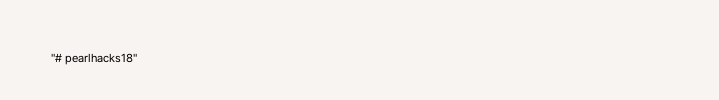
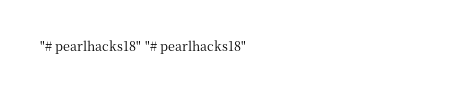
[51,53,138,65] "# pearlhacks18" -> [40,40,247,54] "# pearlhacks18" "# pearlhacks18"

